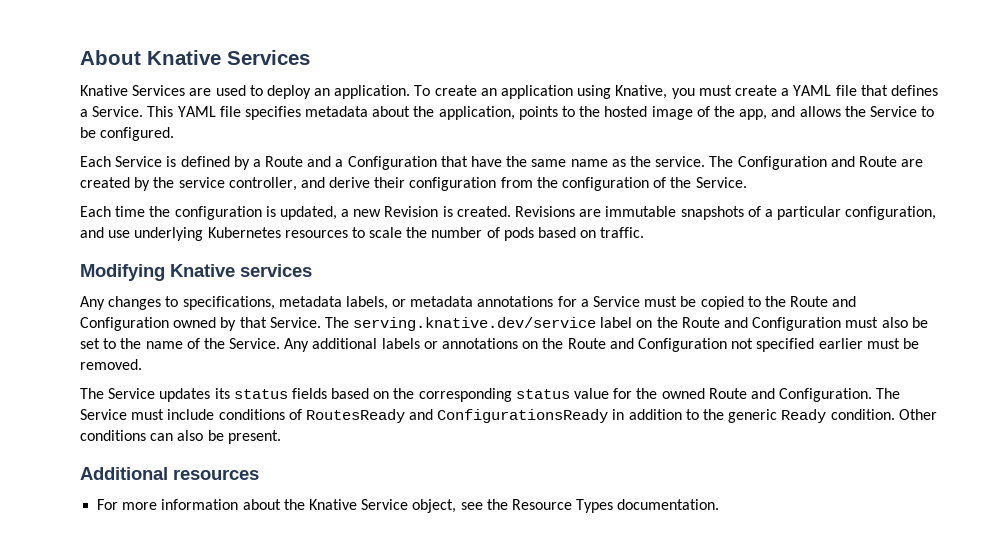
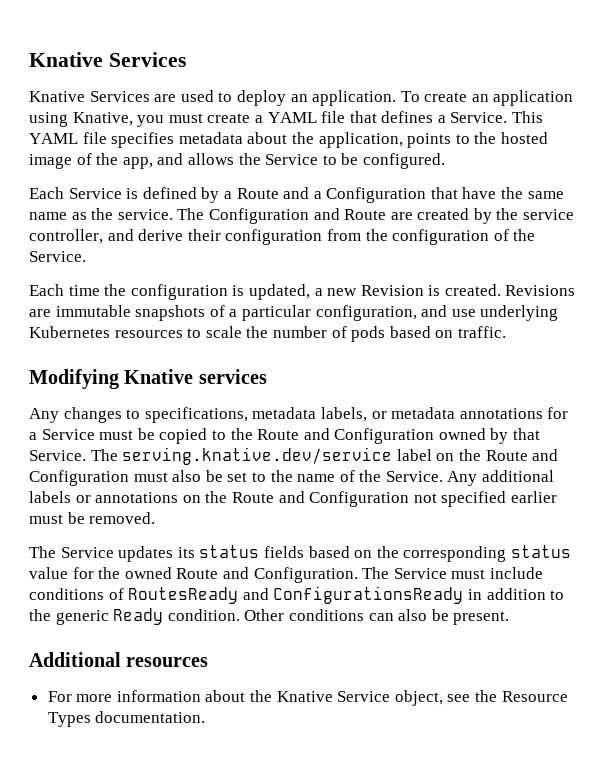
[80,50,141,65] About -> (29, 59) none

